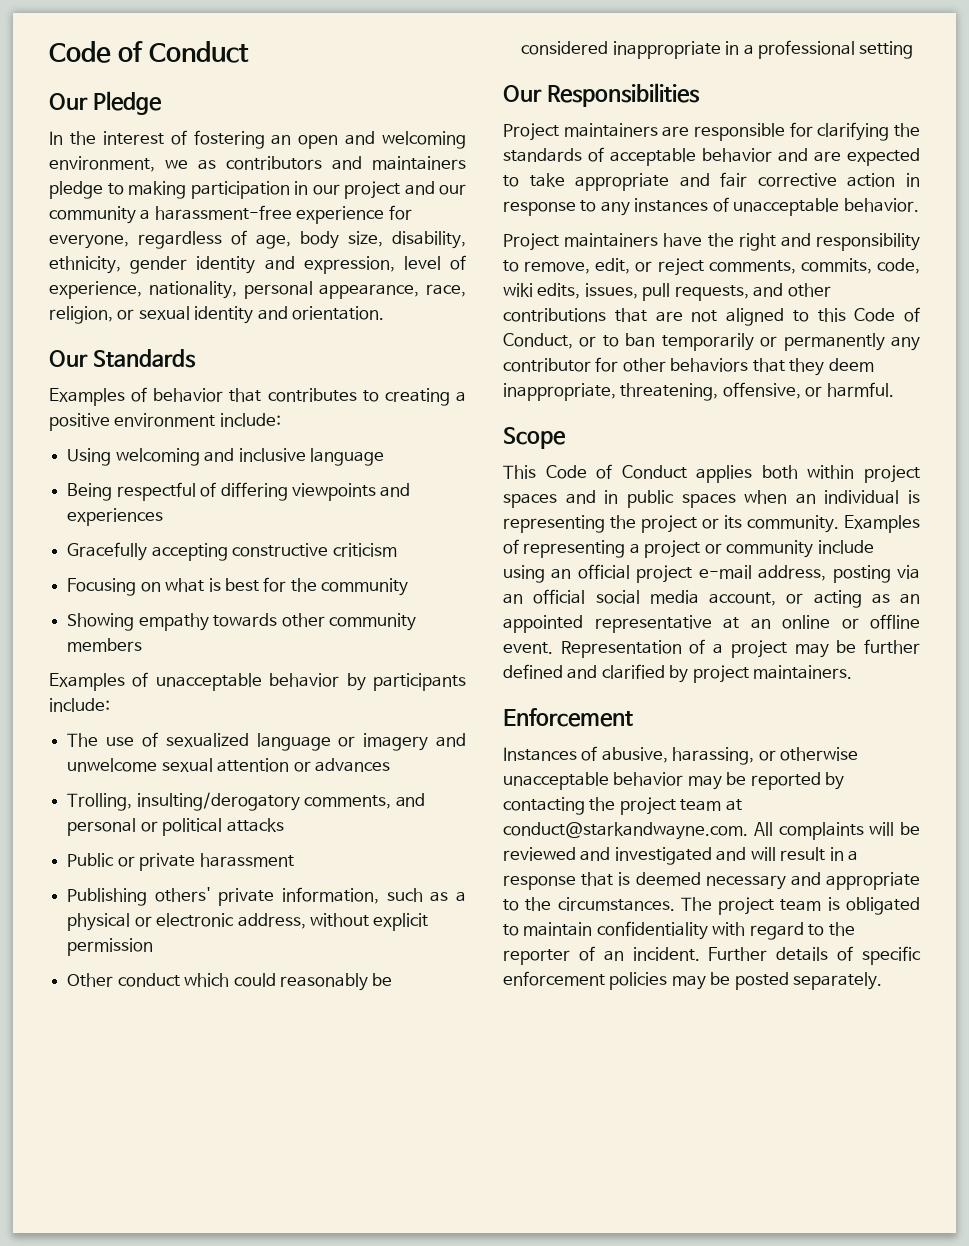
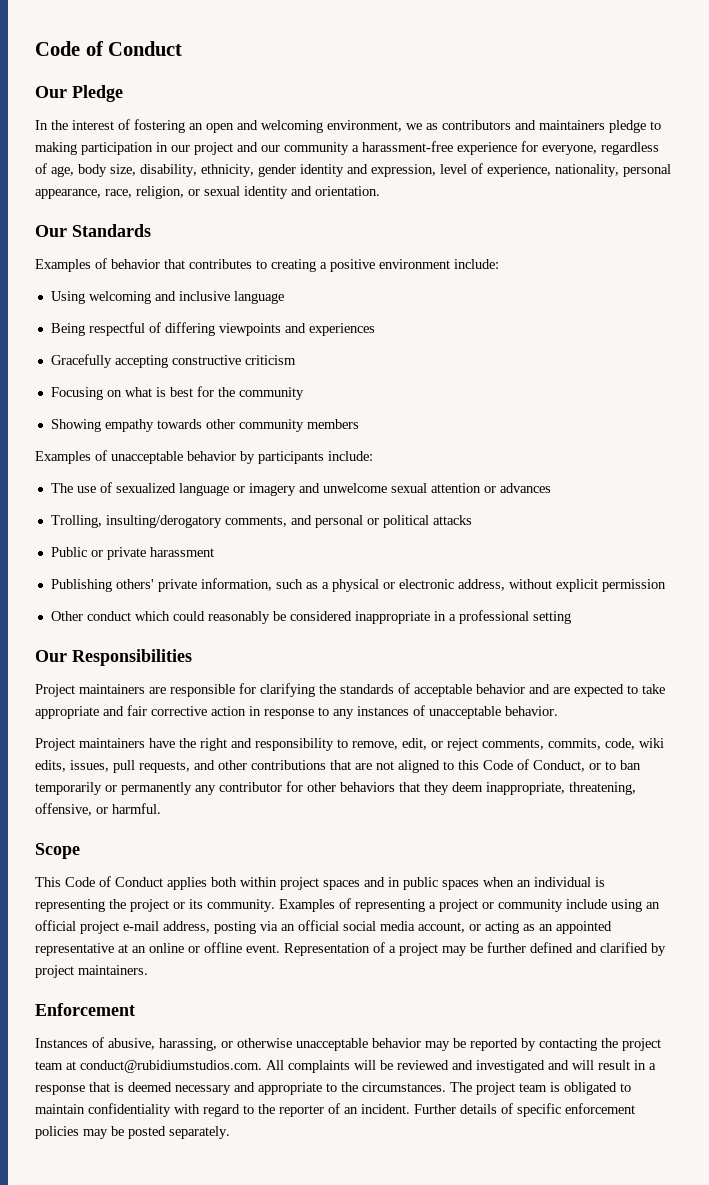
[503,822,748,840] conduct@starkandwayne.com. -> [80,1060,262,1073] conduct@rubidiumstudios.com.

